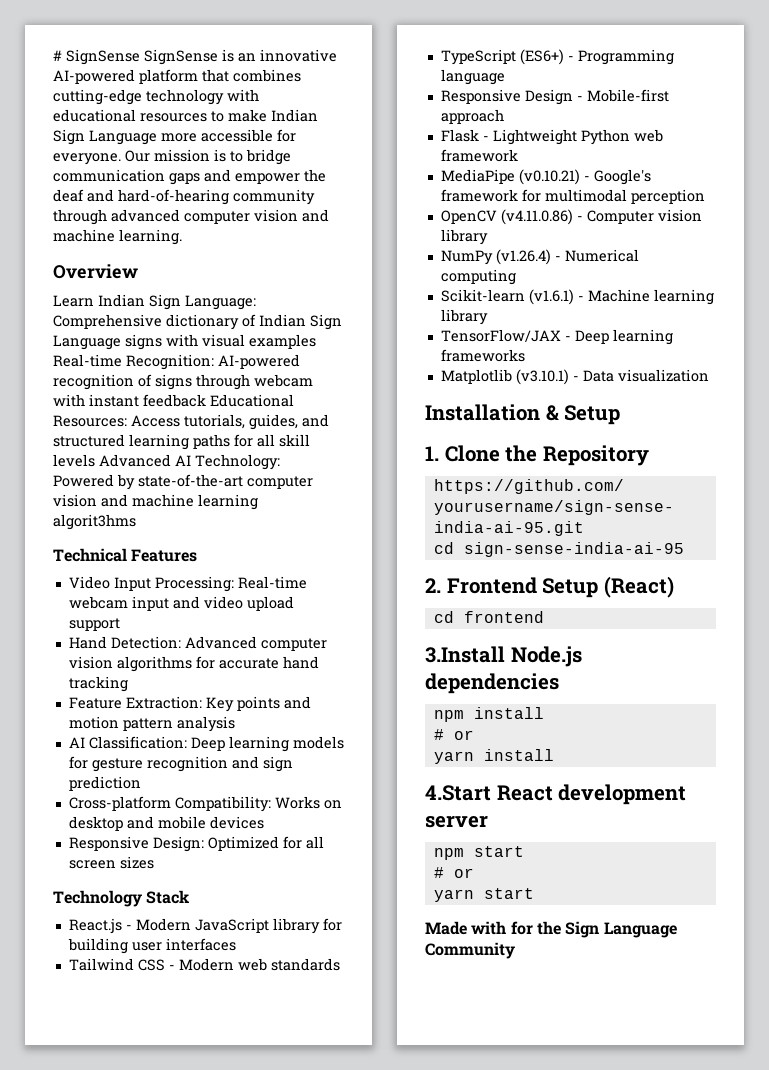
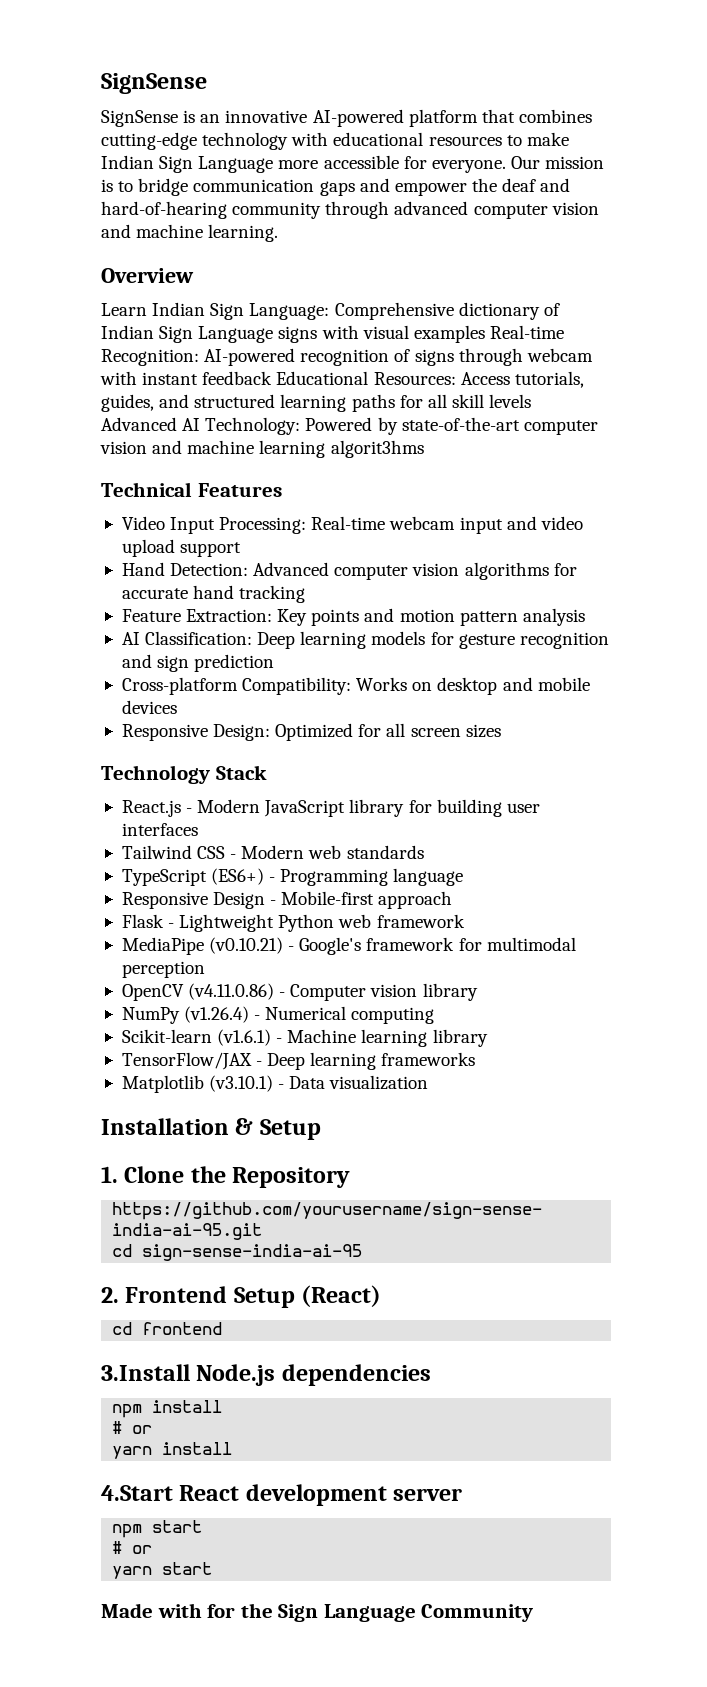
[53,49,140,65] # SignSense -> [101,73,207,94] SignSense //

